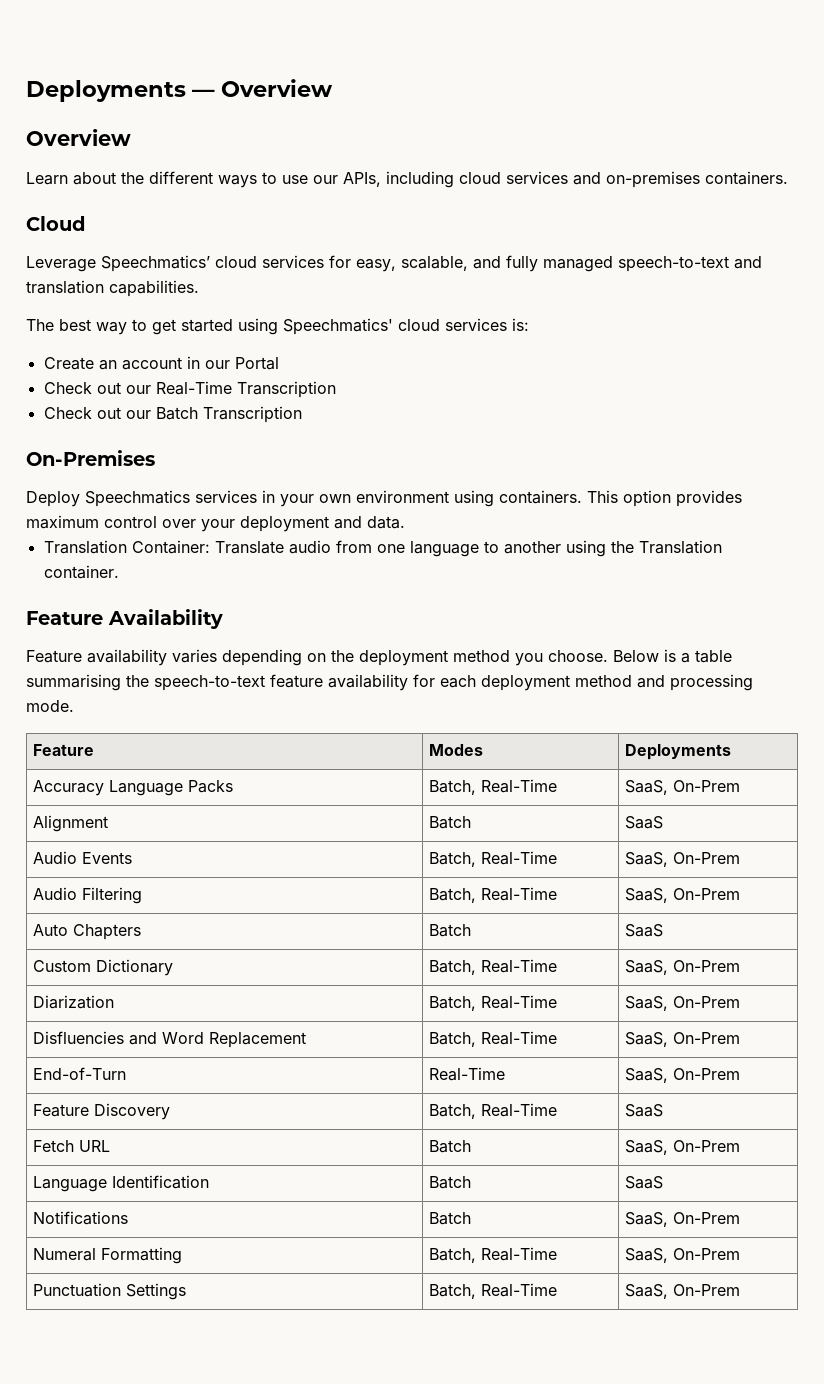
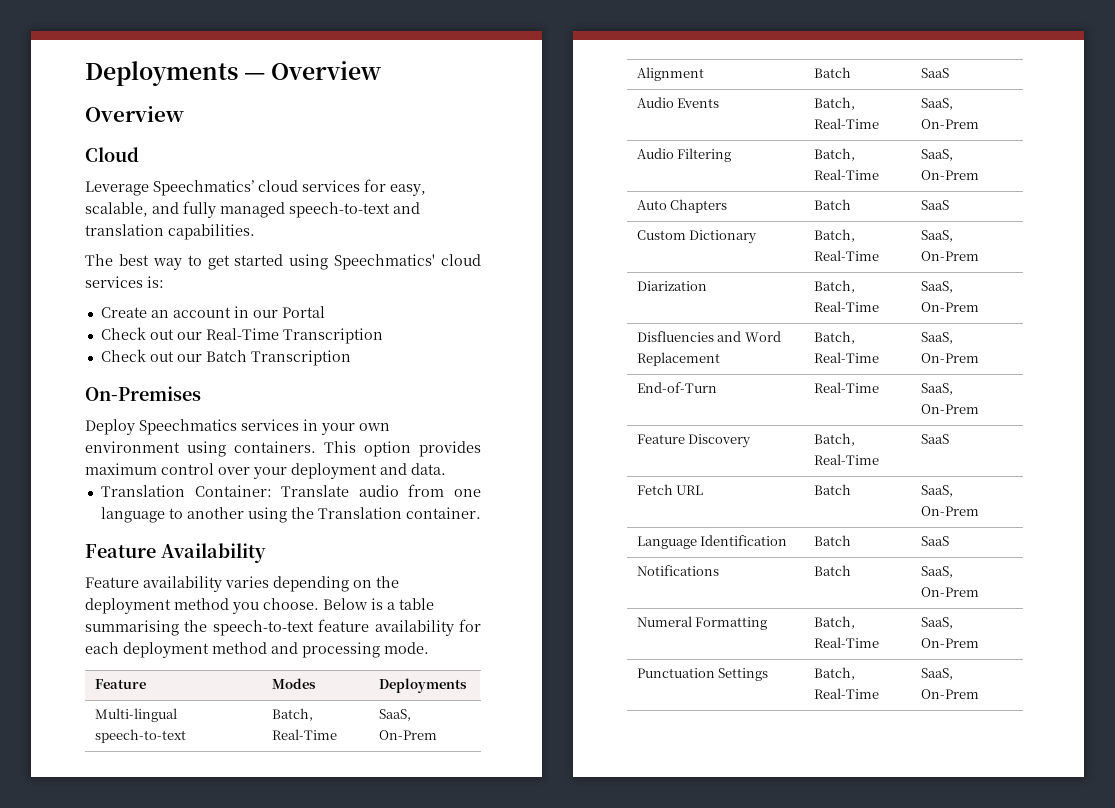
[26,171,788,188] // Learn about the different ways to use our APIs, including cloud services and on-premises containers. -> (184, 114) none
[32,780,233,796] Accuracy Language Packs -> [94,708,177,722] [94,729,186,743] Multi-lingual speech-to-text

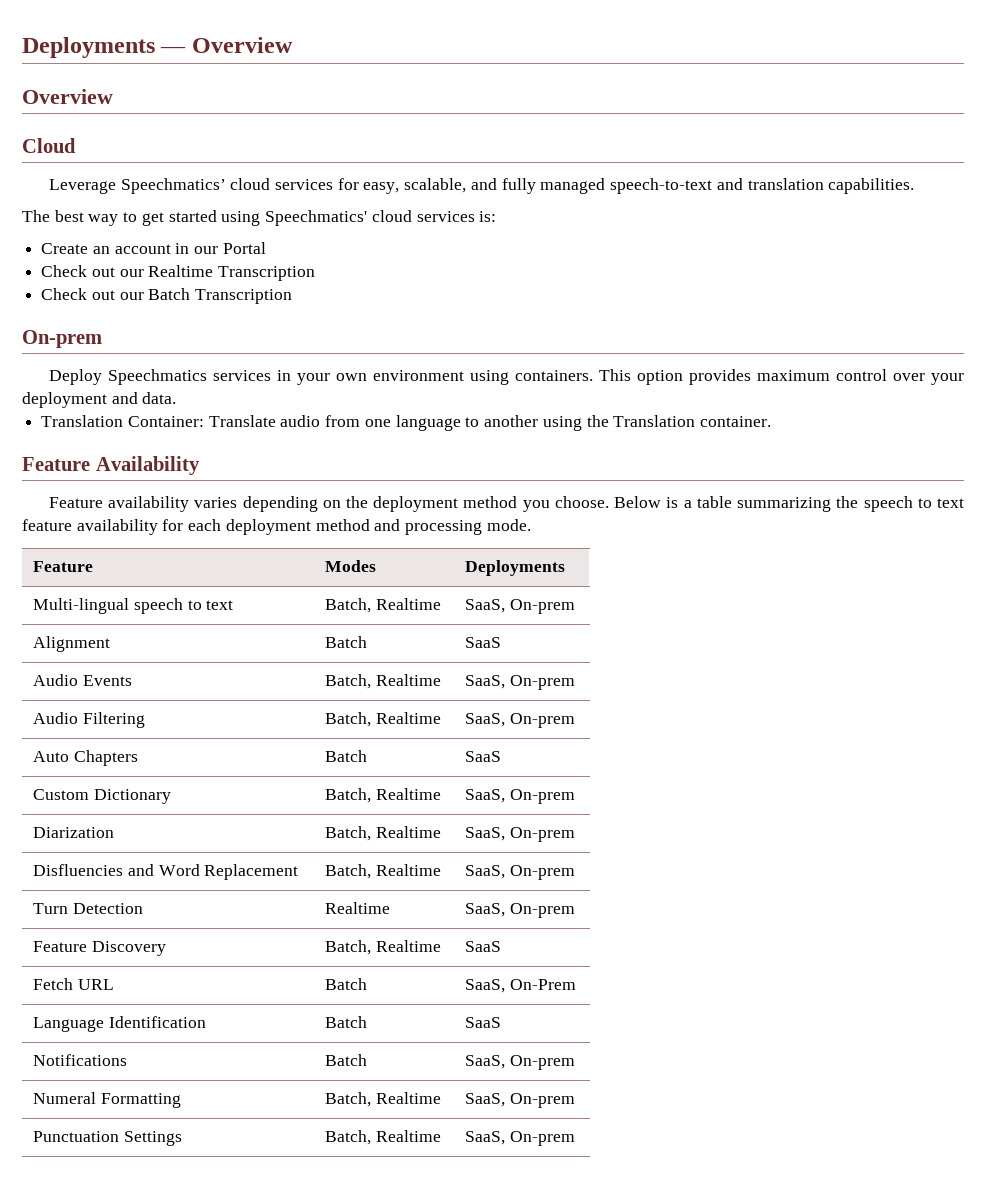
[205,328,279,340] Real-Time -> [148,265,214,277] Realtime
[85,386,201,401] On-Premises -> [22,330,102,348] On-prem
[85,620,314,636] summarising the speech-to-text -> [737,496,964,512] summarizing the speech to text
[94,729,186,743] [271,708,313,721] [271,729,337,740] [378,709,411,721] [378,730,437,740] speech-to-text | Batch, Real-Time | SaaS, On-Prem -> [133,598,234,614] [325,598,441,613] [465,599,575,614] speech to text | Batch, Realtime | SaaS, On-prem
[813,118,879,129] [920,98,953,110] [920,119,979,129] Real-Time | SaaS, On-Prem -> [375,674,441,686] [465,675,575,690] Realtime | SaaS, On-prem
[813,169,879,180] [920,149,953,161] [920,170,979,180] Real-Time | SaaS, On-Prem -> [375,712,441,724] [465,713,575,728] Realtime | SaaS, On-prem
[813,250,879,261] [920,230,953,242] [920,251,979,261] Real-Time | SaaS, On-Prem -> [375,788,441,800] [465,789,575,804] Realtime | SaaS, On-prem
[813,301,879,312] [920,281,953,293] [920,302,979,312] Real-Time | SaaS, On-Prem -> [375,826,441,838] [465,827,575,842] Realtime | SaaS, On-prem
[813,352,879,363] [920,332,953,344] [920,353,979,363] [636,382,717,393] [813,382,879,393] [920,383,953,395] [920,404,979,414] Real-Time | SaaS, On-Prem // End-of-Turn | Real-Time | SaaS, On-Prem -> [375,864,441,876] [465,865,575,880] [33,903,143,914] [325,902,391,914] [465,903,575,918] Realtime | SaaS, On-prem // Turn Detection | Realtime | SaaS, On-prem
[813,454,879,465] Real-Time -> [375,940,441,952] Realtime
[920,587,979,597] On-Prem -> [509,1055,575,1070] On-prem
[813,637,879,648] [920,617,953,629] [920,638,979,648] Real-Time | SaaS, On-Prem -> [375,1092,441,1104] [465,1093,575,1108] Realtime | SaaS, On-prem
[813,688,879,699] [920,668,953,680] [920,689,979,699] Real-Time | SaaS, On-Prem -> [375,1130,441,1142] [465,1131,575,1146] Realtime | SaaS, On-prem

